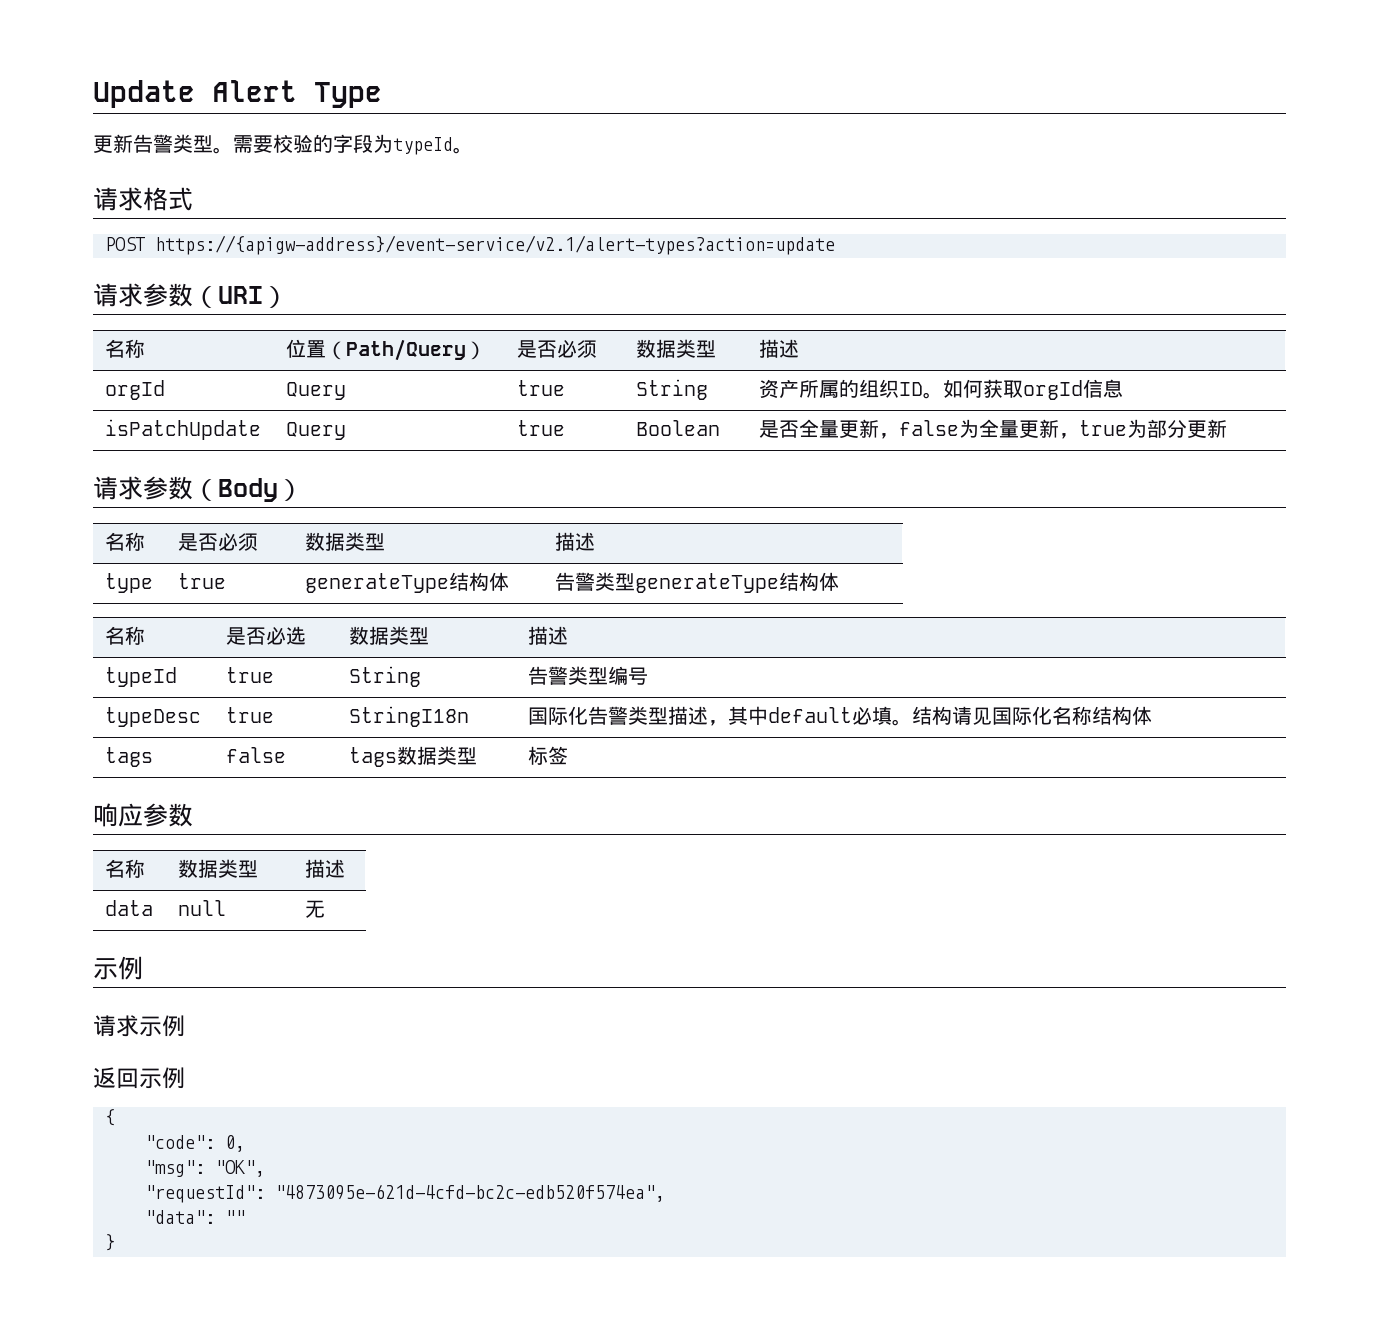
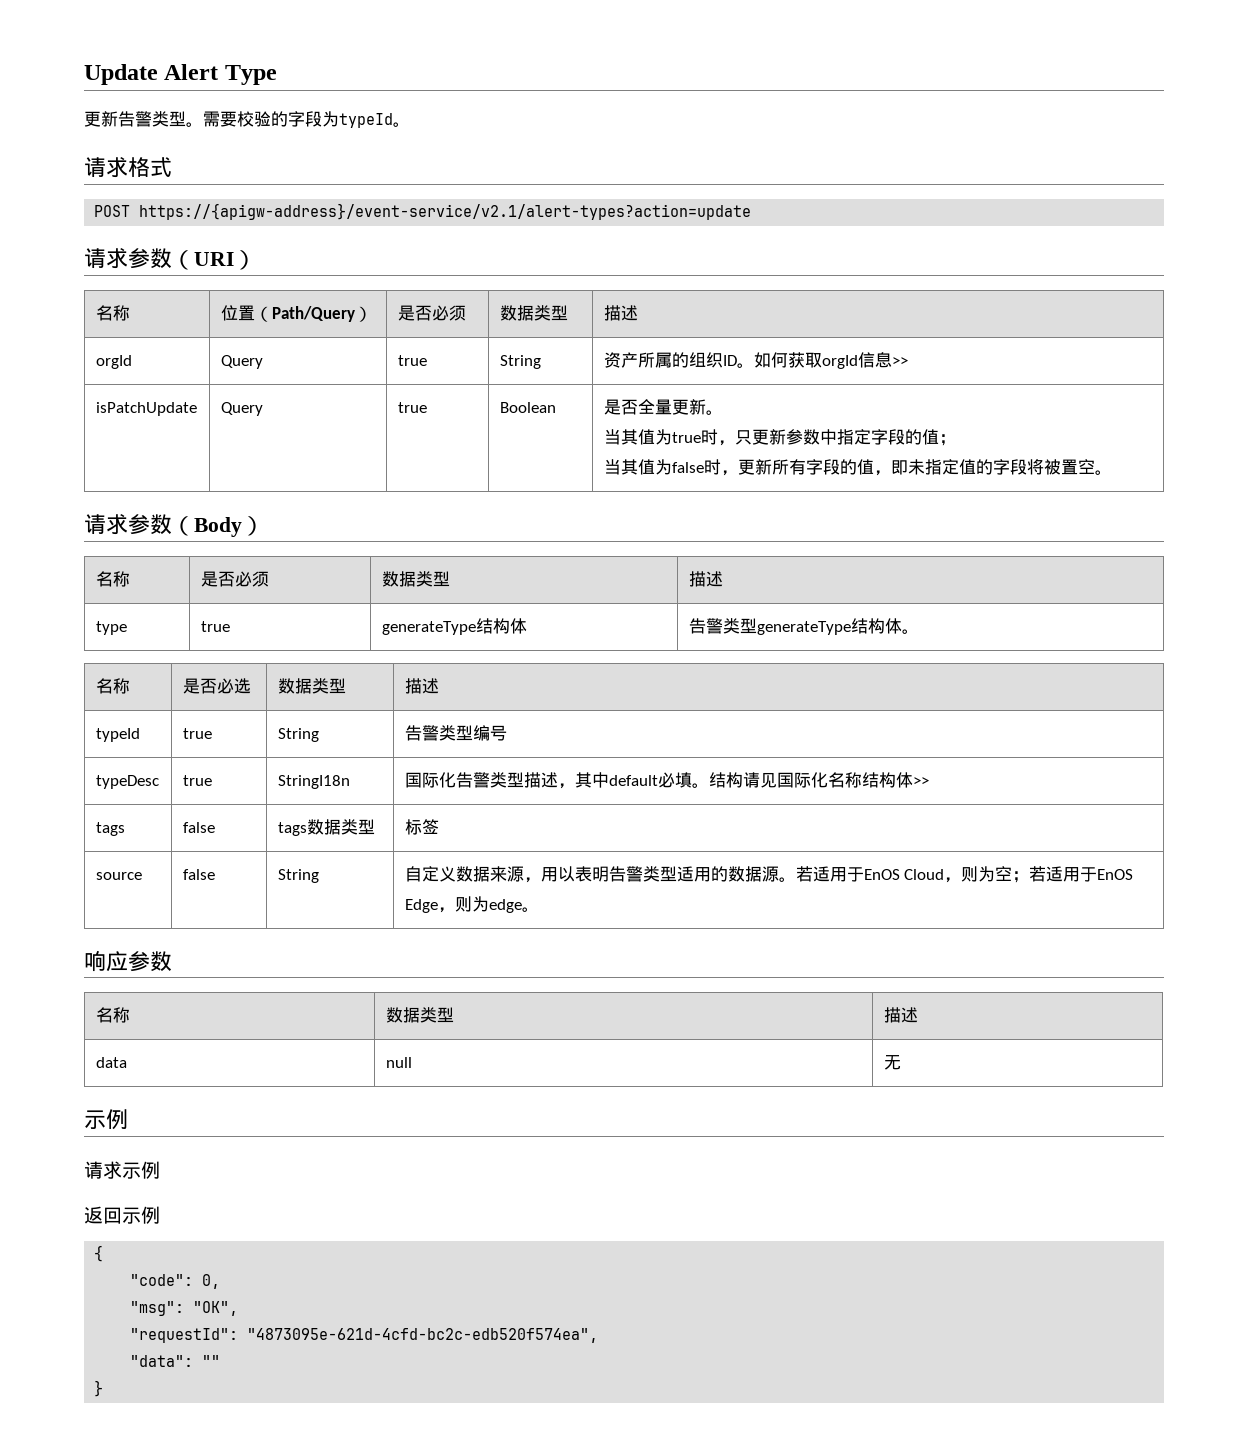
(1124, 388) none -> [891,357,908,366] >>
[879,419,1228,439] ，false为全量更新，true为部分更新 -> [705,410,723,415] [603,429,956,446] [603,459,1112,476] 。 // 当其值为true时，只更新参数中指定字段的值； // 当其值为false时，更新所有字段的值，即未指定值的字段将被置空。
(840, 581) none -> [901,629,919,634] 。
(1153, 715) none -> [912,777,929,786] >>
(569, 755) none -> [95,872,142,880] [182,869,215,880] [277,869,319,883] [404,866,1134,883] [404,896,539,913] // source | false | String | 自定义数据来源，用以表明告警类型适用的数据源。若适用于EnOS Cloud，则为空；若适用于EnOS Edge，则为edge。

